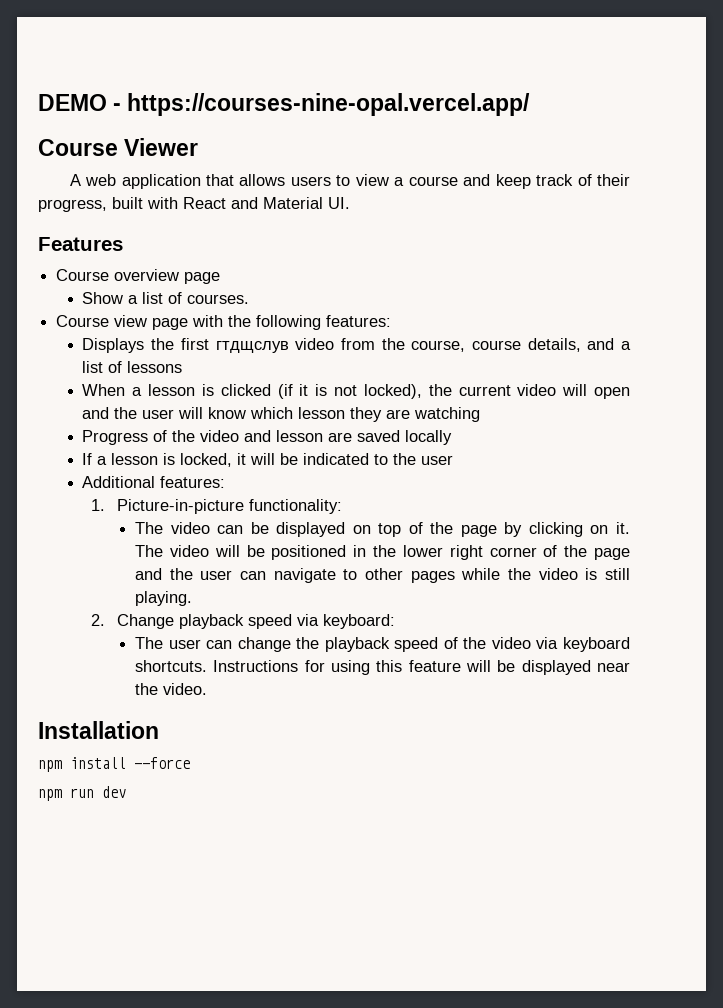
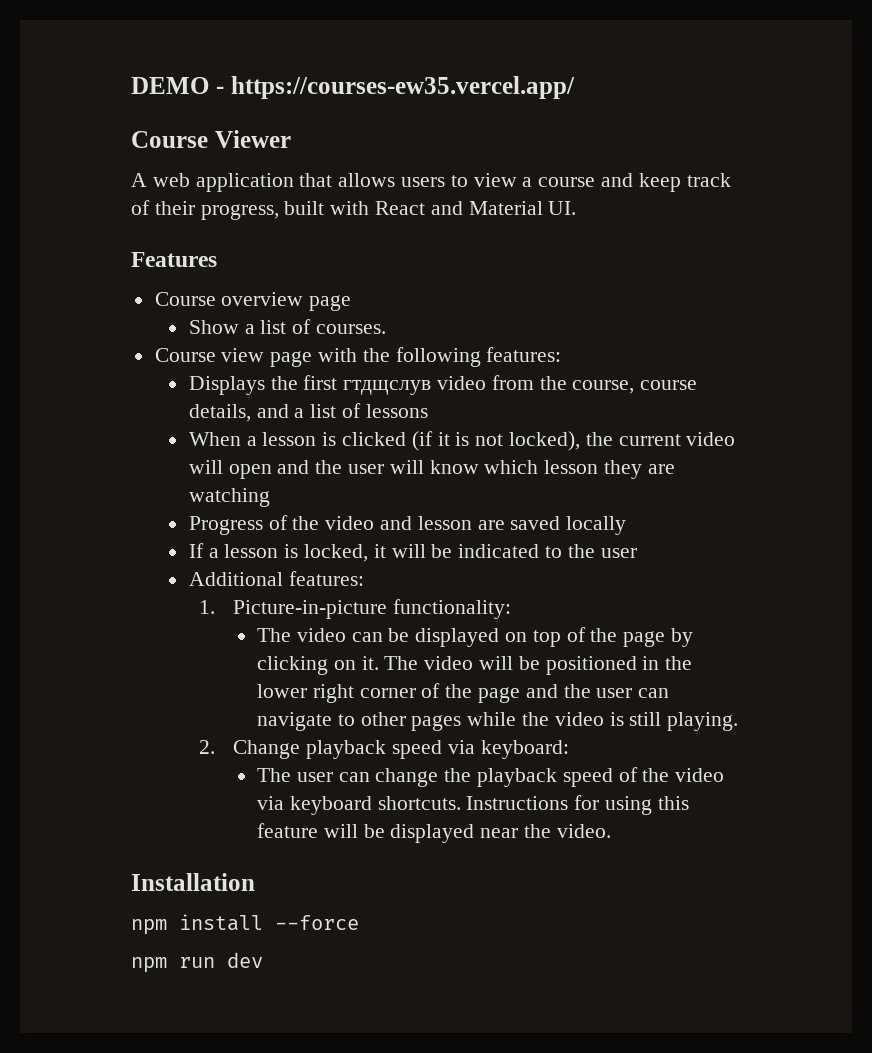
[127,93,531,116] https://courses-nine-opal.vercel.app/ -> [230,76,575,99] https://courses-ew35.vercel.app/

